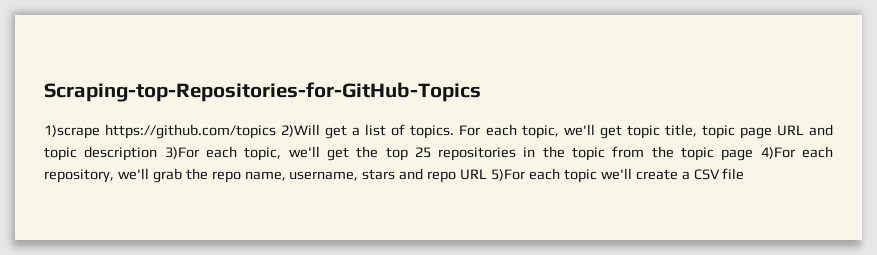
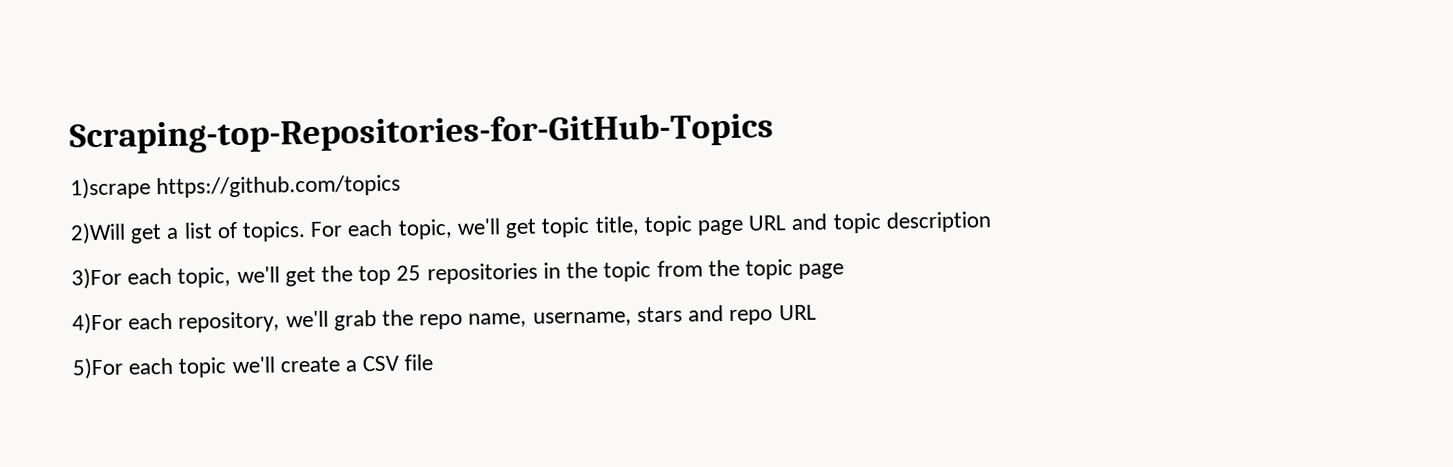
(277, 131) none -> (402, 186) //
(158, 153) none -> (991, 222) //
(754, 155) none -> (845, 271) //
(488, 174) none -> (817, 312) //

